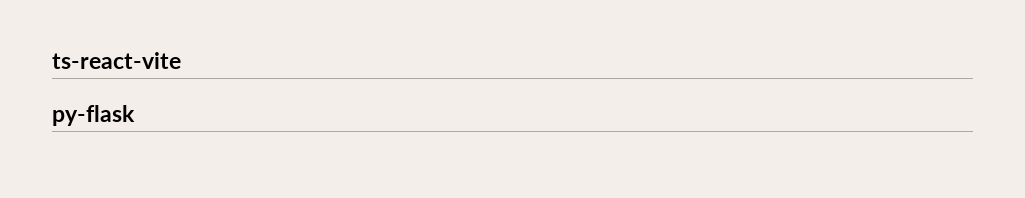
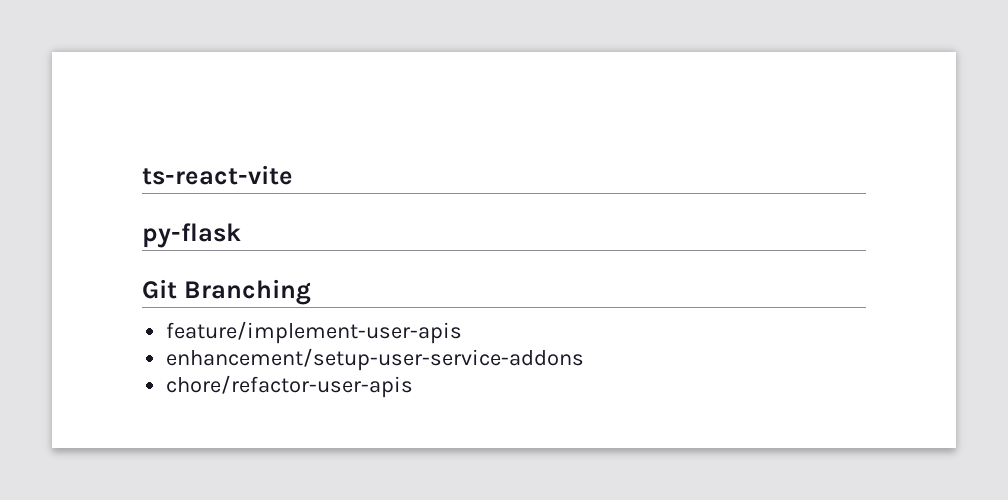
(135, 115) none -> [142,279,311,305] [166,321,463,344] [166,348,585,371] [166,375,414,398] // Git Branching // feature/implement-user-apis // enhancement/setup-user-service-addons // chore/refactor-user-apis

